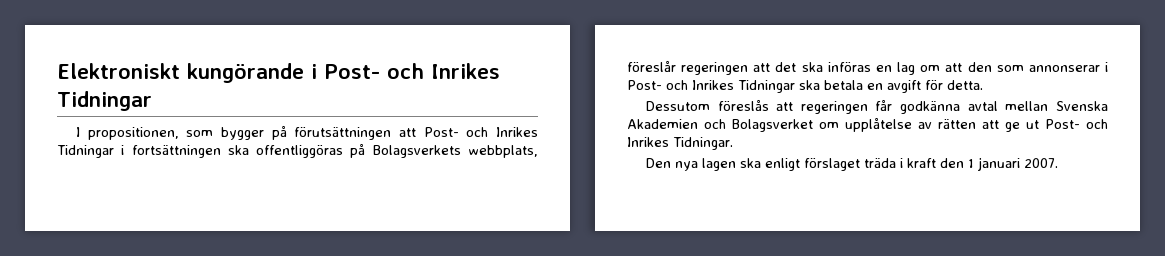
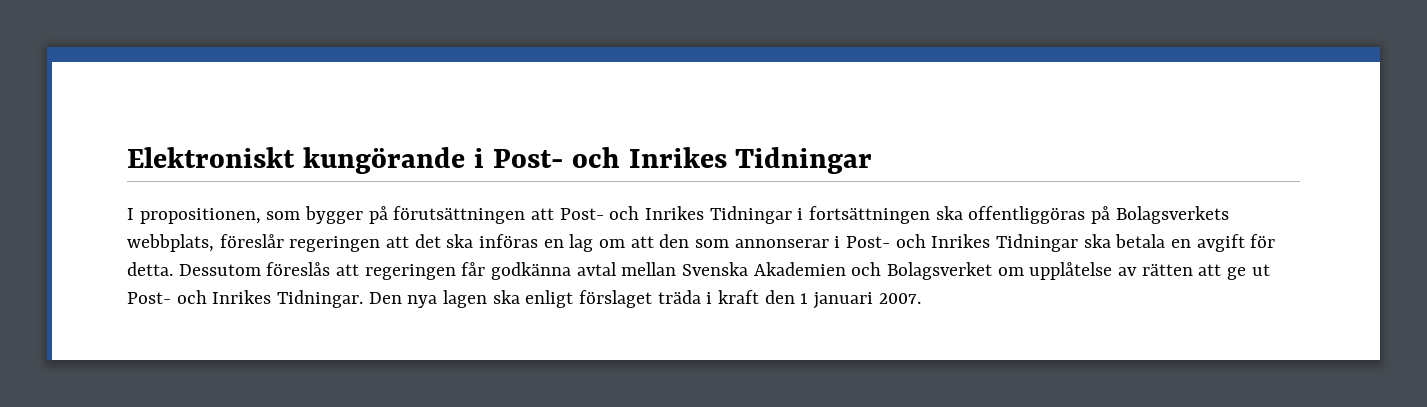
(983, 85) // -> (173, 269) none
(733, 143) // -> (364, 299) none

